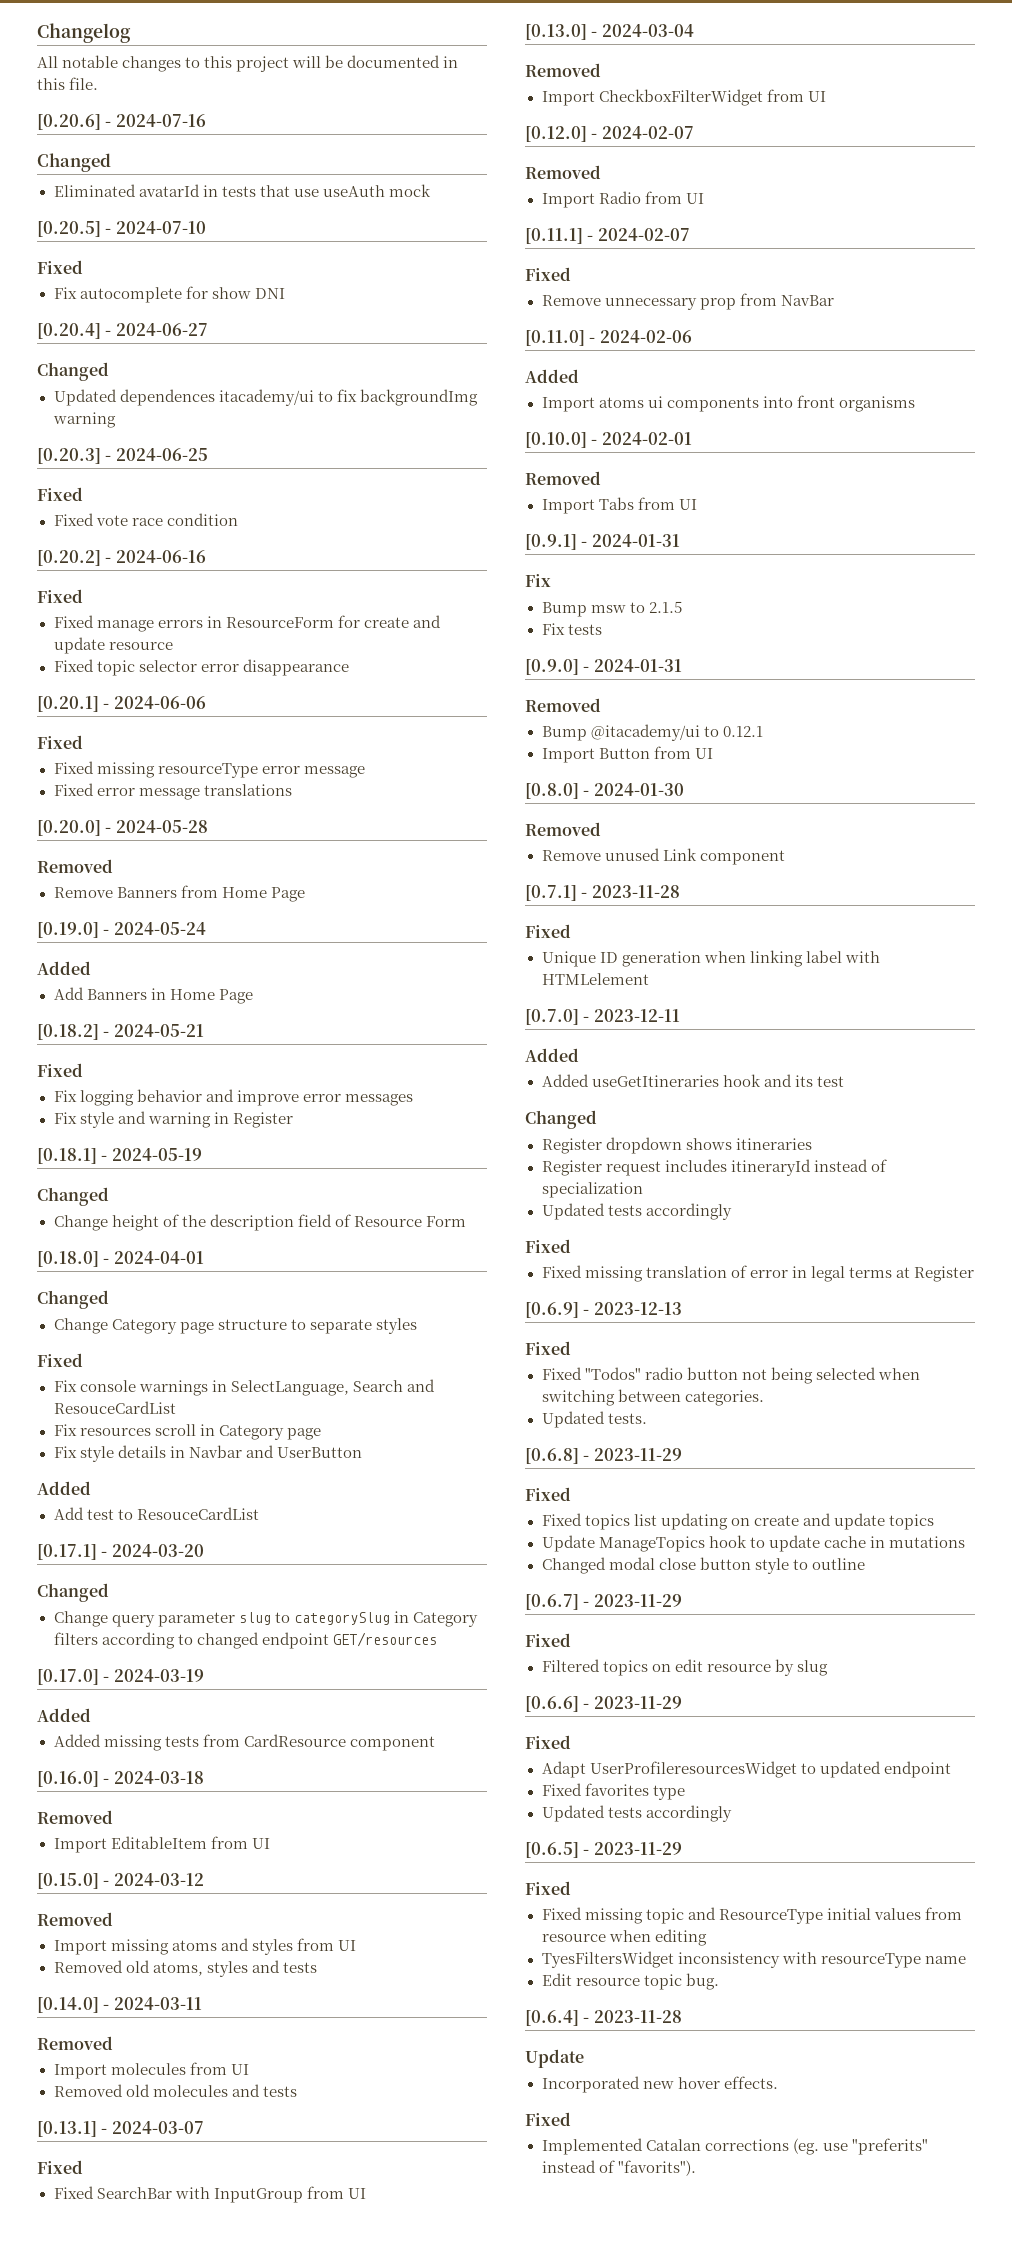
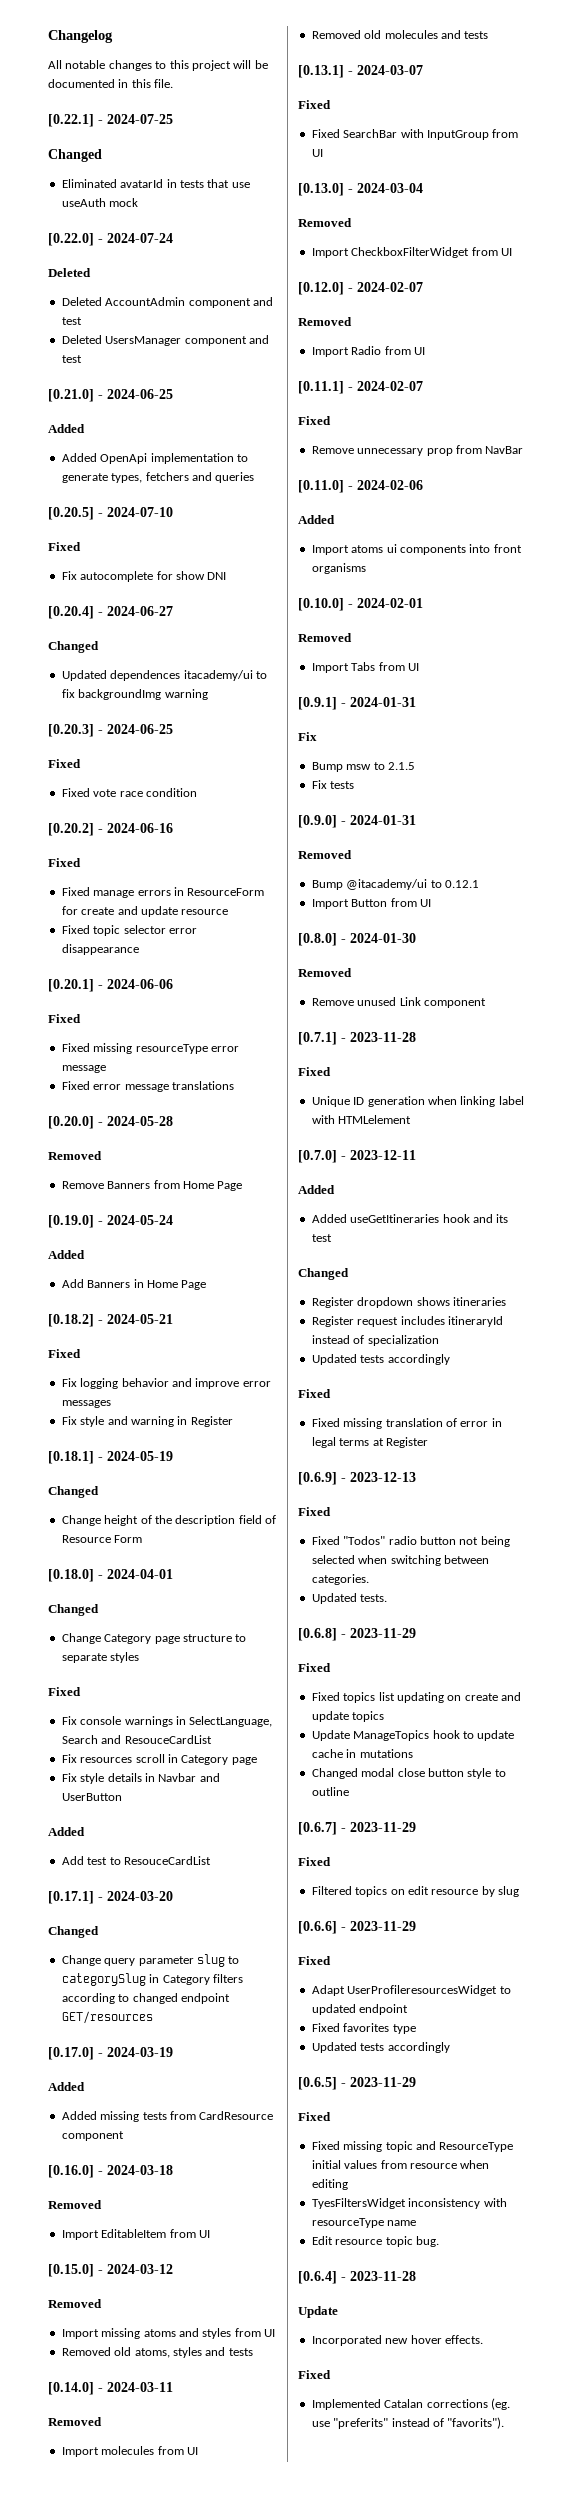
[37,114,206,130] [0.20.6] - 2024-07-16 -> [48,114,173,127] [0.22.1] - 2024-07-25
(431, 190) none -> [48,233,173,246] [48,268,91,277] [61,297,273,308] [61,317,82,325] [61,335,269,346] [61,355,82,363] [48,389,173,402] [48,424,85,433] [61,453,248,464] [61,472,255,483] // [0.22.0] - 2024-07-24 // Deleted // Deleted AccountAdmin component and test // Deleted UsersManager component and test // [0.21.0] - 2024-06-25 // Added // Added OpenApi implementation to generate types, fetchers and queries

